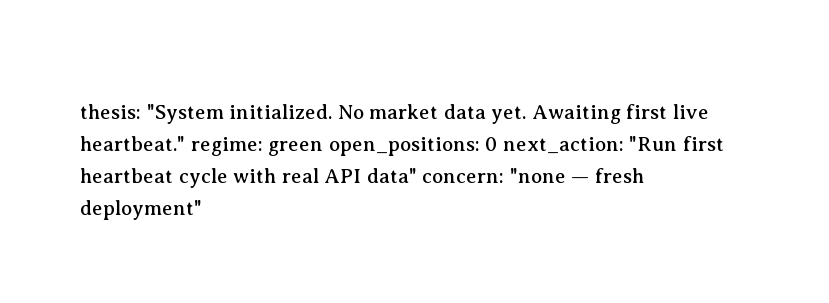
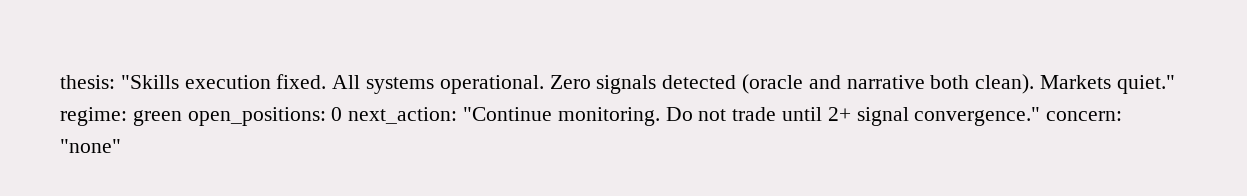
[146,104,709,124] [80,136,185,151] "System initialized. No market data yet. Awaiting first live heartbeat." -> [120,74,1175,94] "Skills execution fixed. All systems operational. Zero signals detected (oracle and narrative both clean). Markets quiet."
[629,136,724,151] [80,168,644,188] [80,200,202,220] "Run first heartbeat cycle with real API data" concern: "none — fresh deployment" -> [463,107,1123,126] [60,139,121,153] "Continue monitoring. Do not trade until 2+ signal convergence." concern: "none"

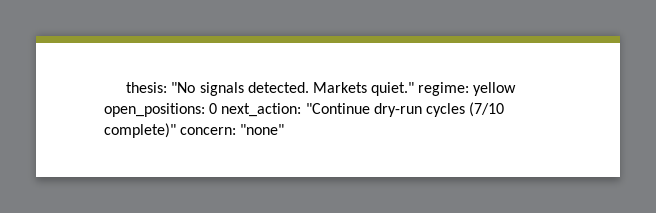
[120,74,1035,94] "Skills execution fixed. All systems operational. Zero signals detected (oracle and narrative both clean). -> [171,82,309,96] "No signals detected.
[132,110,182,126] green -> [473,82,517,96] yellow
[557,107,1041,126] monitoring. Do not trade until 2+ signal convergence." -> [373,102,505,117] [104,123,176,138] dry-run cycles (7/10 complete)"

